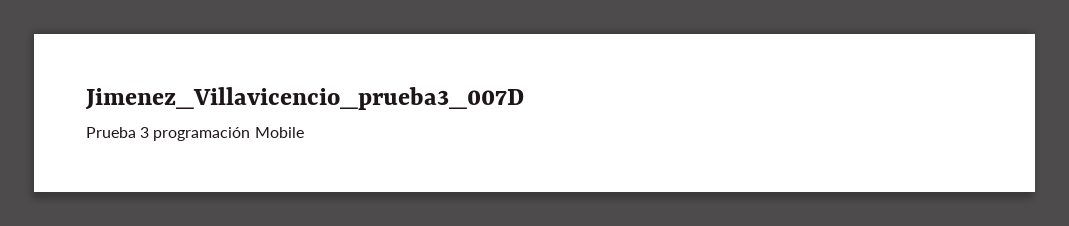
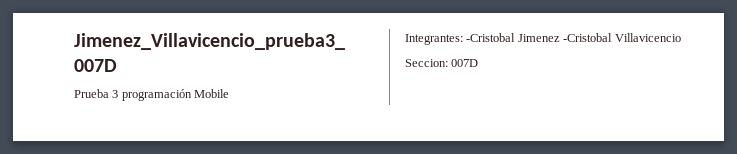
(304, 132) none -> [405,33,681,45] [405,59,479,67] // Integrantes: -Cristobal Jimenez -Cristobal Villavicencio // Seccion: 007D

